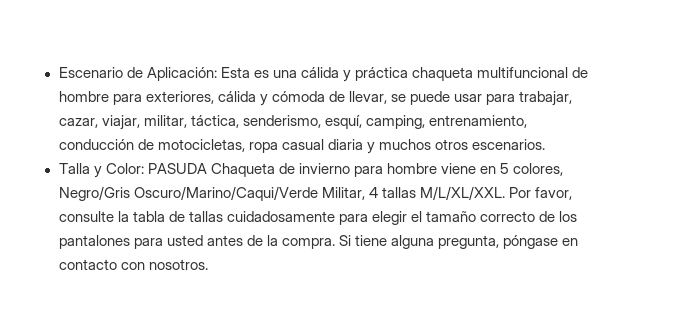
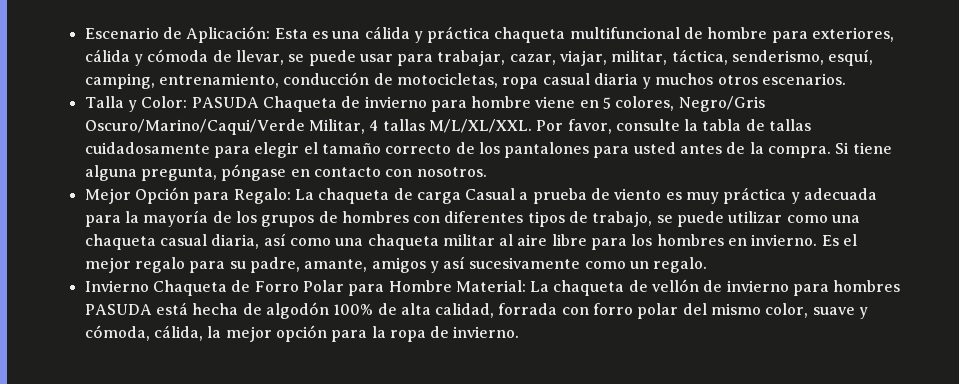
(208, 264) none -> [84,187,878,204] [84,210,861,227] [84,233,858,250] [84,256,708,273] [84,279,901,296] [84,302,869,319] [84,325,520,342] // Mejor Opción para Regalo: La chaqueta de carga Casual a prueba de viento es muy práctica y adecuada para la mayoría de los grupos de hombres con diferentes tipos de trabajo, se puede utilizar como una chaqueta casual diaria, así como una chaqueta militar al aire libre para los hombres en invierno. Es el mejor regalo para su padre, amante, amigos y así sucesivamente como un regalo. // Invierno Chaqueta de Forro Polar para Hombre Material: La chaqueta de vellón de invierno para hombres PASUDA está hecha de algodón 100% de alta calidad, forrada con forro polar del mismo color, suave y cómoda, cálida, la mejor opción para la ropa de invierno.

